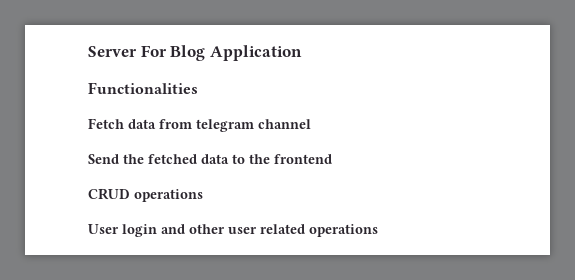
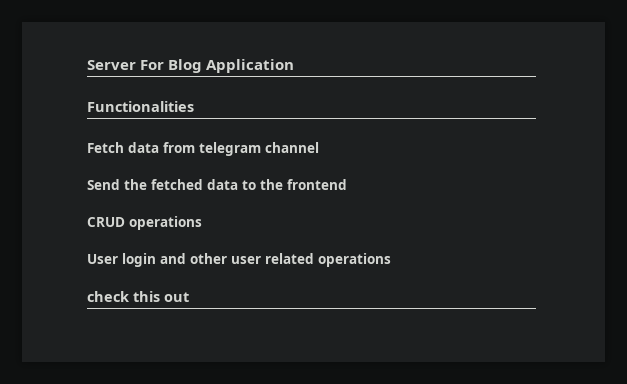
(378, 230) none -> [87,291,189,302] // check this out

